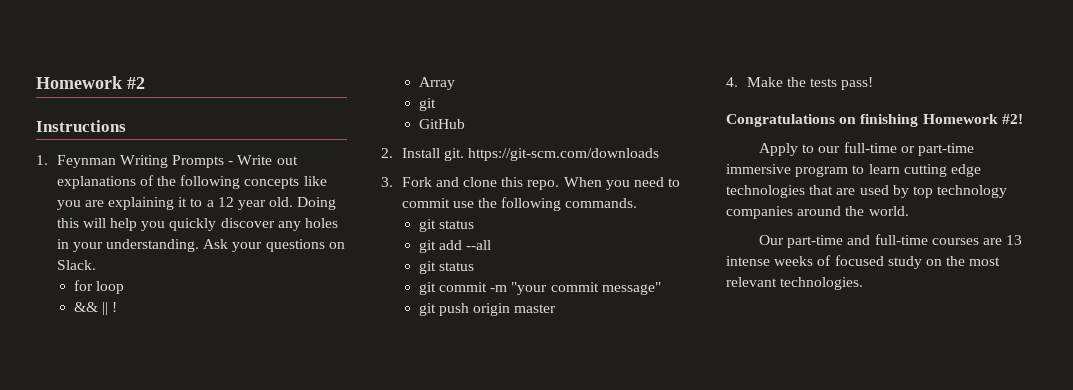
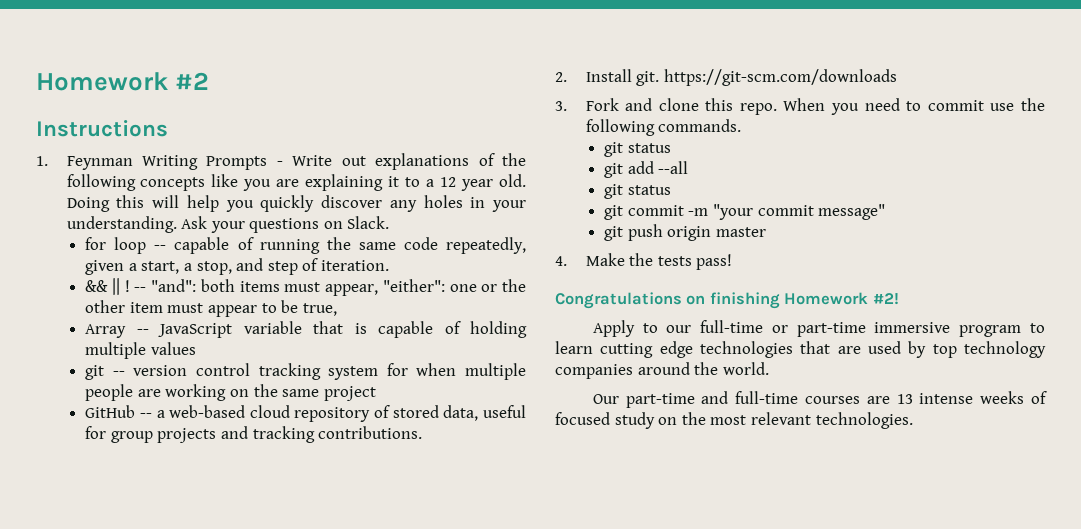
[73,302,118,315] [418,77,455,90] [418,98,436,111] [418,119,465,129] // && || ! // Array // git // GitHub -> [154,237,526,254] [85,258,389,275] [85,278,526,296] [85,300,337,317] [85,321,527,338] [85,342,196,359] [85,363,526,380] [85,384,376,401] [85,405,526,422] [85,426,423,443] -- capable of running the same code repeatedly, given a start, a stop, and step of iteration. // && || ! -- "and": both items must appear, "either": one or the other item must appear to be true, // Array -- JavaScript variable that is capable of holding multiple values // git -- version control tracking system for when multiple people are working on the same project // GitHub -- a web-based cloud repository of stored data, useful for group projects and tracking contributions.

